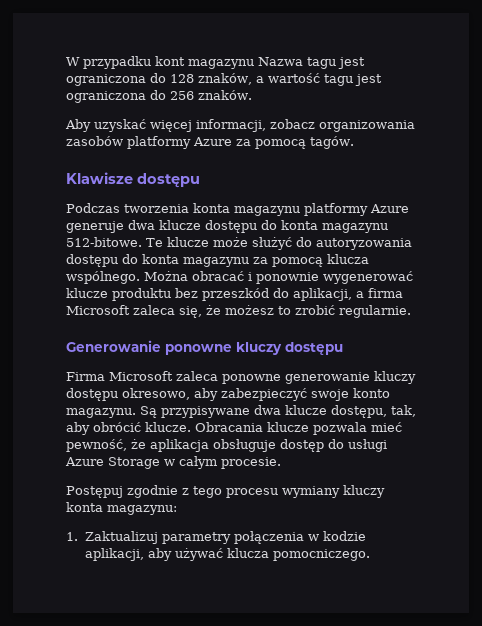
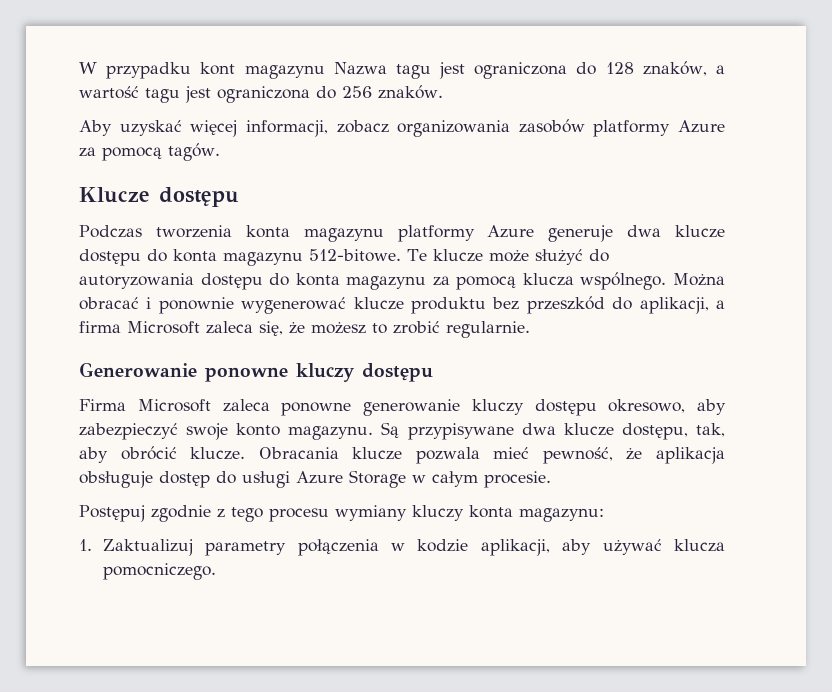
[66,172,133,184] Klawisze -> [79,187,150,203] Klucze

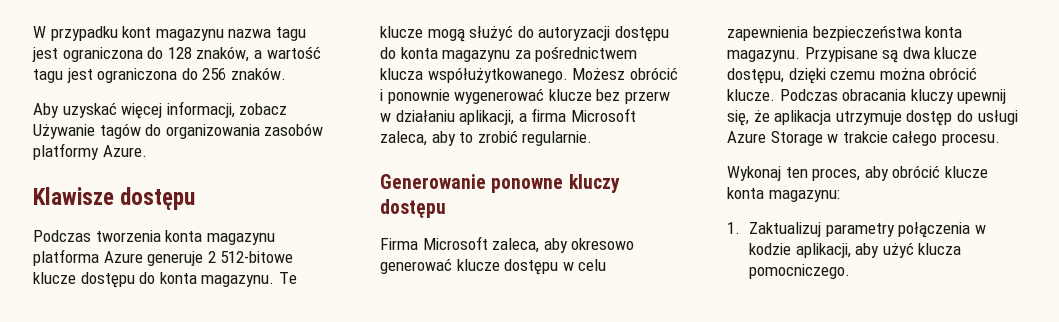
[333,62,387,75] Nazwa -> [228,29,272,38] nazwa
[397,119,725,137] [79,143,220,161] [79,187,150,203] organizowania zasobów platformy Azure za pomocą tagów. // Klucze -> [33,123,324,139] [33,143,147,160] [33,187,114,205] Używanie tagów do organizowania zasobów platformy Azure. // Klawisze
[397,225,475,242] platformy -> [33,249,99,266] platforma
[627,225,662,237] dwa -> [207,251,294,263] 2 512-bitowe
[223,249,401,266] magazynu 512-bitowe. -> [201,275,275,287] magazynu.
[488,250,529,262] może -> [427,29,465,42] mogą
[79,273,194,289] autoryzowania -> [538,26,611,41] autoryzacji
[456,272,725,290] [79,296,725,314] [79,321,366,336] pomocą klucza wspólnego. Można obracać i ponownie wygenerować klucze produktu bez przeszkód do aplikacji, a firma Microsoft zaleca się, że możesz -> [535,46,638,62] [380,67,678,83] [380,88,670,104] [380,108,636,125] [380,131,456,146] pośrednictwem klucza współużytkowanego. Możesz obrócić i ponownie wygenerować klucze bez przerw w działaniu aplikacji, a firma Microsoft zaleca, aby
[222,399,726,416] [79,422,725,440] [79,446,613,464] zaleca ponowne generowanie kluczy dostępu okresowo, aby zabezpieczyć swoje konto magazynu. Są przypisywane dwa klucze dostępu, tak, aby obrócić klucze. Obracania klucze pozwala mieć pewność, -> [492,238,635,253] [380,258,607,275] [727,26,963,41] [727,47,978,63] [727,67,978,84] [727,89,1007,104] [727,110,749,126] zaleca, aby okresowo generować klucze dostępu w celu zapewnienia bezpieczeństwa konta magazynu. Przypisane są dwa klucze dostępu, dzięki czemu można obrócić klucze. Podczas obracania kluczy upewnij się,
[79,471,153,488] obsługuje -> [835,110,902,125] utrzymuje
[432,471,551,488] [79,505,464,522] całym procesie. // Postępuj zgodnie z tego procesu wymiany kluczy -> [842,131,1000,146] [727,165,988,181] trakcie całego procesu. // Wykonaj ten proces, aby obrócić klucze
[602,539,662,555] używać -> [882,242,914,258] użyć

